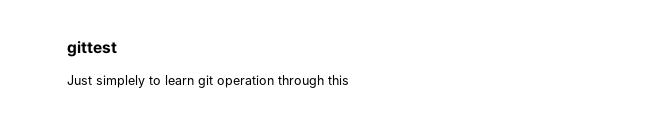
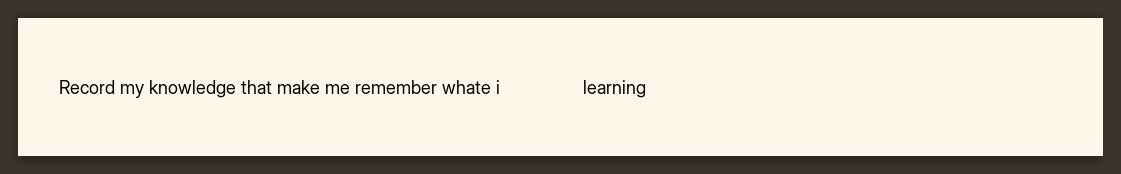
[67,41,117,57] [67,75,349,88] gittest // Just simplely to learn git operation through this -> [59,80,646,98] Record my knowledge that make me remember whate i learning

